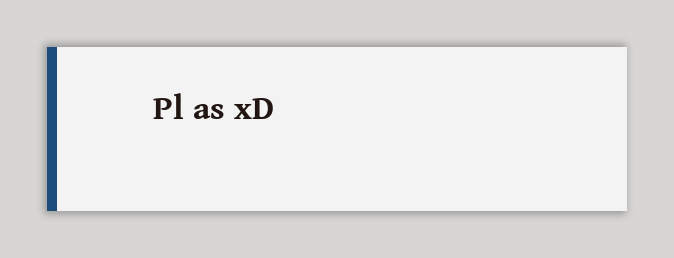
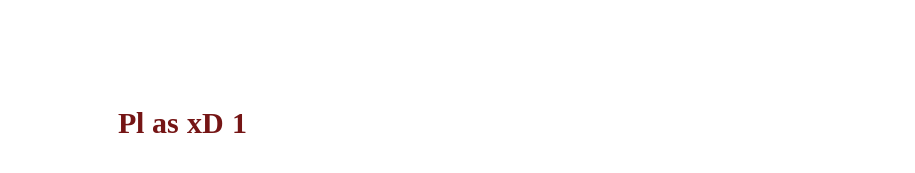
(275, 108) none -> [232,114,248,133] 1

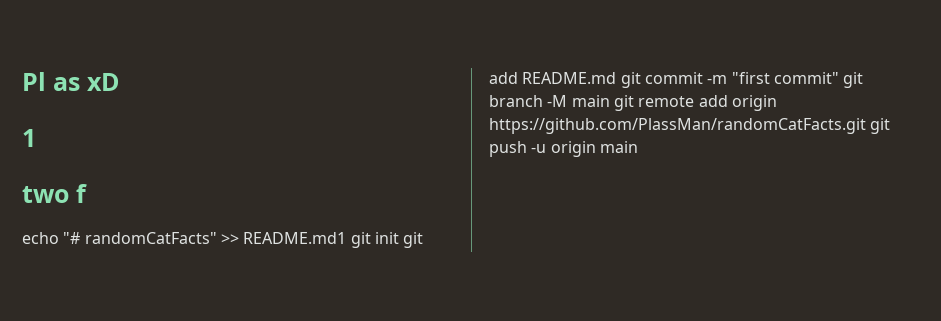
(225, 123) none -> (120, 82) //
(248, 123) none -> [22,184,87,203] [22,232,424,248] [489,72,864,88] [489,95,777,111] [489,118,891,134] [489,141,638,157] // two f // echo "# randomCatFacts" >> README.md1 git init git add README.md git commit -m "first commit" git branch -M main git remote add origin https://github.com/PlassMan/randomCatFacts.git git push -u origin main

